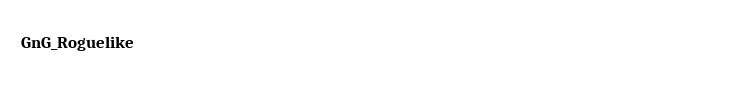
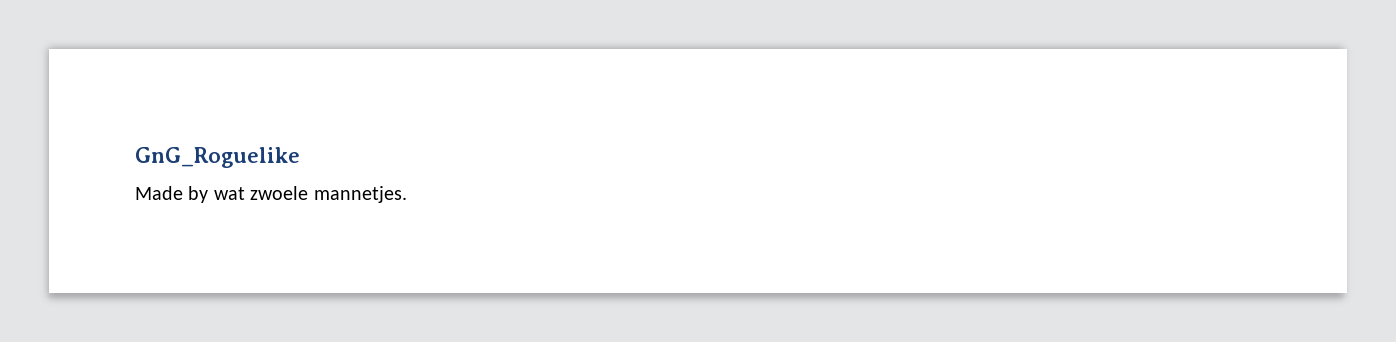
(134, 43) none -> [135,186,407,203] // Made by wat zwoele mannetjes.

